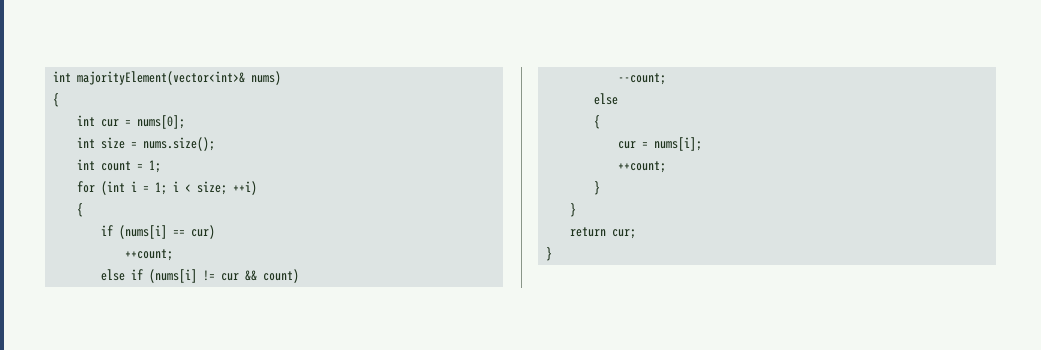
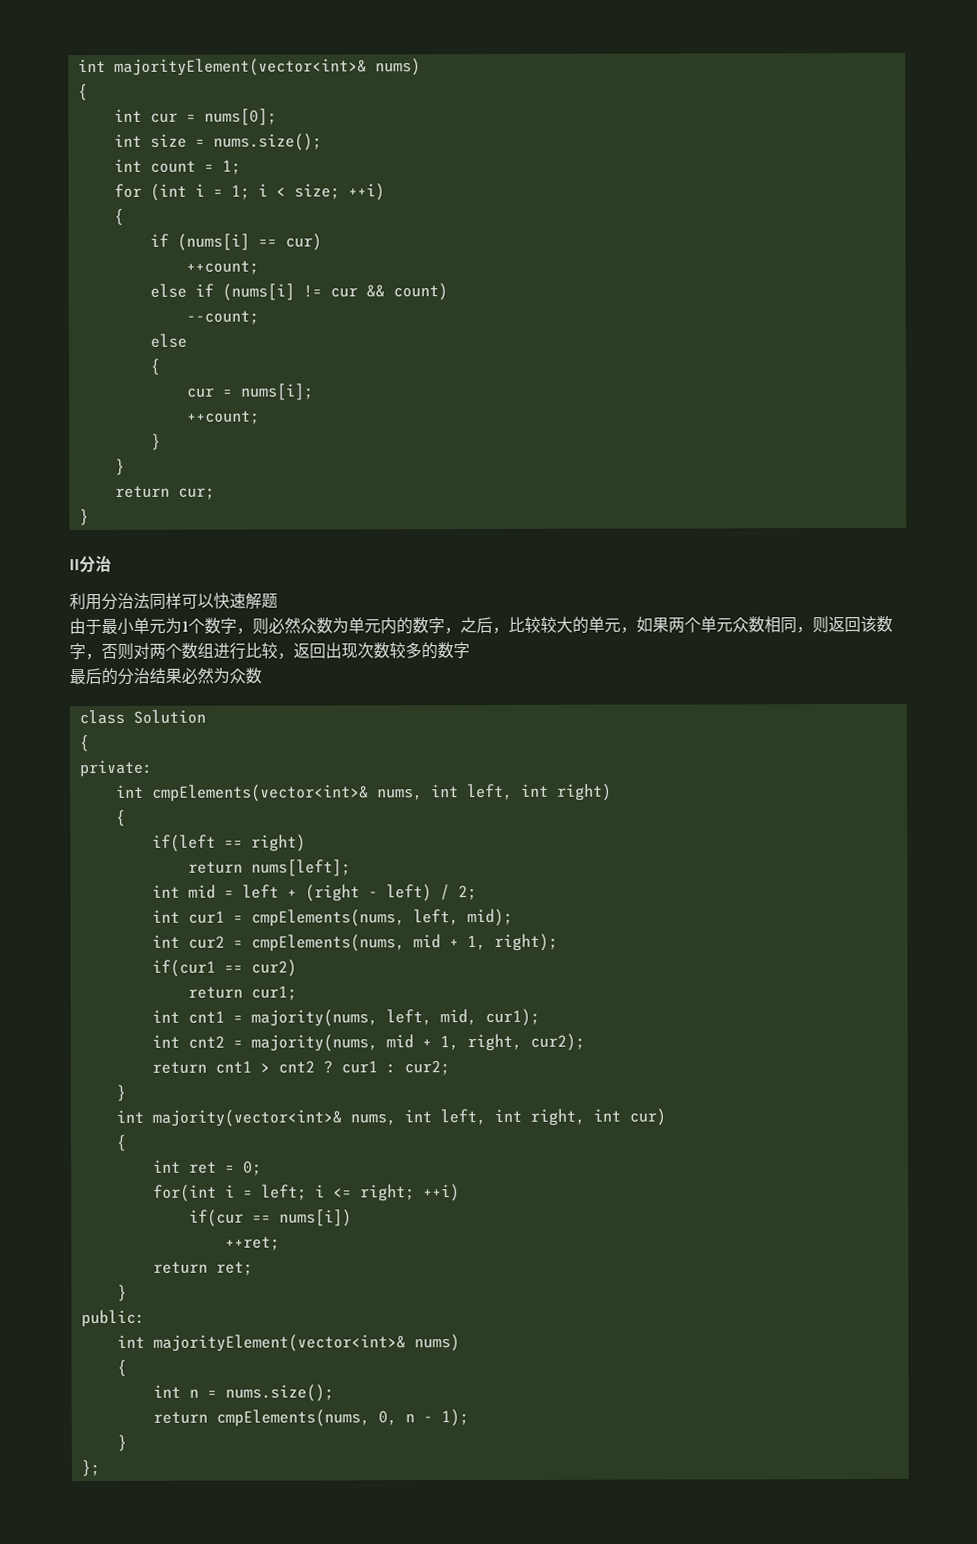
(553, 254) none -> [69,554,112,574] [69,592,278,611] [69,615,893,635] [69,642,470,661] [69,667,262,686] [78,709,206,725] [78,735,89,752] [78,759,153,778] [115,783,612,802] [115,809,126,826] [151,834,306,852] [187,859,351,877] [151,884,477,902] [151,908,513,927] [151,933,558,952] [151,959,297,977] [187,985,297,1001] [151,1008,540,1027] [151,1033,585,1052] [151,1060,450,1076] [115,1084,126,1101] [115,1108,666,1127] [115,1134,126,1151] [152,1159,262,1176] [152,1184,460,1202] [188,1209,352,1227] [224,1236,280,1251] [152,1261,253,1276] [116,1284,127,1301] [80,1309,145,1328] [116,1334,460,1352] [116,1359,127,1376] [152,1384,334,1402] [152,1409,469,1427] [116,1434,127,1451] [80,1460,100,1477] // II分治 // 利用分治法同样可以快速解题 // 由于最小单元为1个数字，则必然众数为单元内的数字，之后，比较较大的单元，如果两个单元众数相同，则返回该数字，否则对两个数组进行比较，返回出现次数较多的数字 // 最后的分治结果必然为众数 // class Solution // { // private: // int cmpElements(vector<int>& nums, int left, int right) // { // if(left == right) // return nums[left]; // int mid = left + (right - left) / 2; // int cur1 = cmpElements(nums, left, mid); // int cur2 = cmpElements(nums, mid + 1, right); // if(cur1 == cur2) // return cur1; // int cnt1 = majority(nums, left, mid, cur1); // int cnt2 = majority(nums, mid + 1, right, cur2); // return cnt1 > cnt2 ? cur1 : cur2; // } // int majority(vector<int>& nums, int left, int right, int cur) // { // int ret = 0; // for(int i = left; i <= right; ++i) // if(cur == nums[i]) // ++ret; // return ret; // } // public: // int majorityElement(vector<int>& nums) // { // int n = nums.size(); // return cmpElements(nums, 0, n - 1); // } // };

